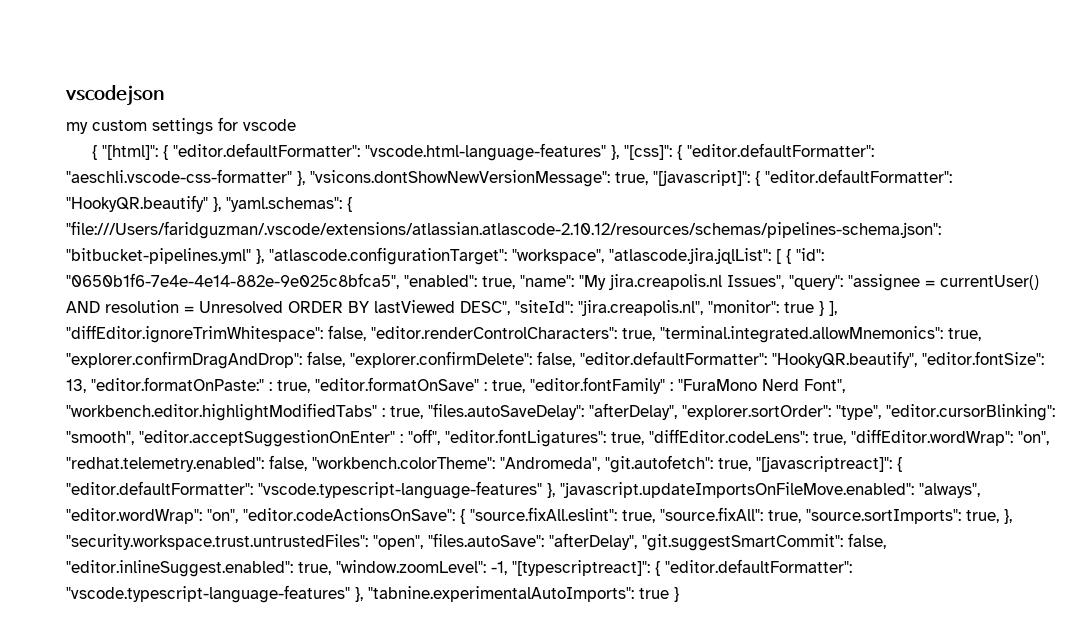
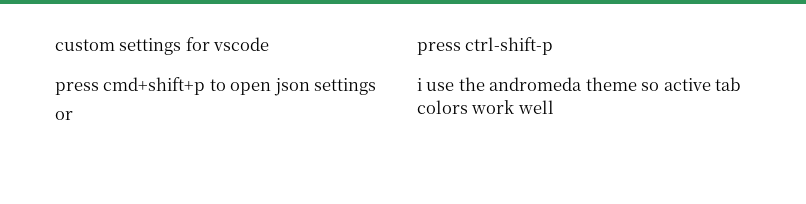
[65,85,164,106] [66,122,88,134] vscodejson // my -> (55, 45) none
[92,143,875,161] [66,169,952,187] [66,195,352,212] [66,221,941,239] [66,247,824,265] [66,273,1039,291] [66,300,837,316] [66,325,981,343] [66,351,1044,369] [66,377,845,394] [66,403,1055,421] [66,429,1049,447] [66,455,902,473] [66,481,980,499] [66,507,1012,524] [66,533,886,551] [66,559,852,577] [66,585,679,603] { "[html]": { "editor.defaultFormatter": "vscode.html-language-features" }, "[css]": { "editor.defaultFormatter": "aeschli.vscode-css-formatter" }, "vsicons.dontShowNewVersionMessage": true, "[javascript]": { "editor.defaultFormatter": "HookyQR.beautify" }, "yaml.schemas": { "file:///Users/faridguzman/.vscode/extensions/atlassian.atlascode-2.10.12/resources/schemas/pipelines-schema.json": "bitbucket-pipelines.yml" }, "atlascode.configurationTarget": "workspace", "atlascode.jira.jqlList": [ { "id": "0650b1f6-7e4e-4e14-882e-9e025c8bfca5", "enabled": true, "name": "My jira.creapolis.nl Issues", "query": "assignee = currentUser() AND resolution = Unresolved ORDER BY lastViewed DESC", "siteId": "jira.creapolis.nl", "monitor": true } ], "diffEditor.ignoreTrimWhitespace": false, "editor.renderControlCharacters": true, "terminal.integrated.allowMnemonics": true, "explorer.confirmDragAndDrop": false, "explorer.confirmDelete": false, "editor.defaultFormatter": "HookyQR.beautify", "editor.fontSize": 13, "editor.formatOnPaste:" : true, "editor.formatOnSave" : true, "editor.fontFamily" : "FuraMono Nerd Font", "workbench.editor.highlightModifiedTabs" : true, "files.autoSaveDelay": "afterDelay", "explorer.sortOrder": "type", "editor.cursorBlinking": "smooth", "editor.acceptSuggestionOnEnter" : "off", "editor.fontLigatures": true, "diffEditor.codeLens": true, "diffEditor.wordWrap": "on", "redhat.telemetry.enabled": false, "workbench.colorTheme": "Andromeda", "git.autofetch": true, "[javascriptreact]": { "editor.defaultFormatter": "vscode.typescript-language-features" }, "javascript.updateImportsOnFileMove.enabled": "always", "editor.wordWrap": "on", "editor.codeActionsOnSave": { "source.fixAll.eslint": true, "source.fixAll": true, "source.sortImports": true, }, "security.workspace.trust.untrustedFiles": "open", "files.autoSave": "afterDelay", "git.suggestSmartCommit": false, "editor.inlineSuggest.enabled": true, "window.zoomLevel": -1, "[typescriptreact]": { "editor.defaultFormatter": "vscode.typescript-language-features" }, "tabnine.experimentalAutoImports": true } -> [55,77,377,96] [55,111,73,120] [417,37,554,55] [417,77,742,91] [417,100,554,114] press cmd+shift+p to open json settings // or // press ctrl-shift-p // i use the andromeda theme so active tab colors work well

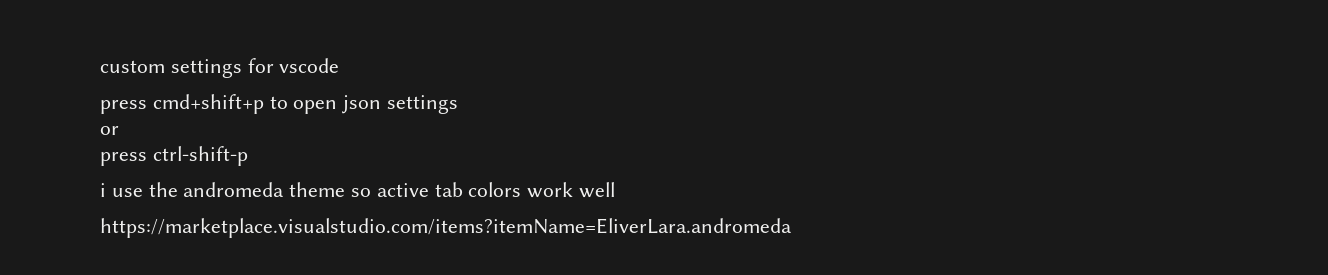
(554, 107) none -> [100,218,792,238] // https://marketplace.visualstudio.com/items?itemName=EliverLara.andromeda

